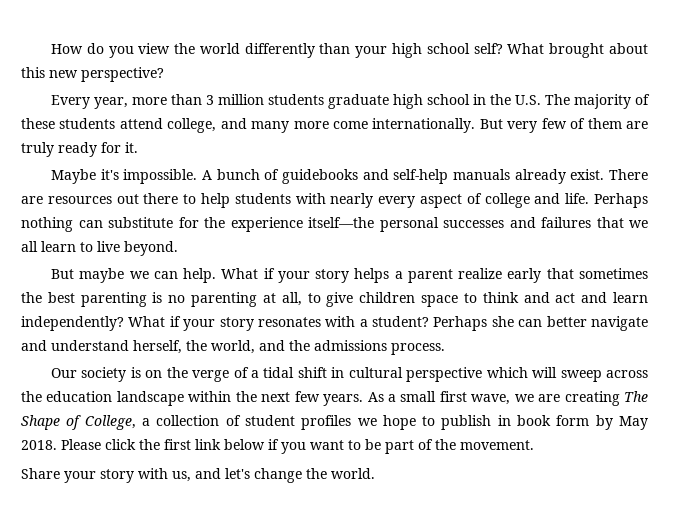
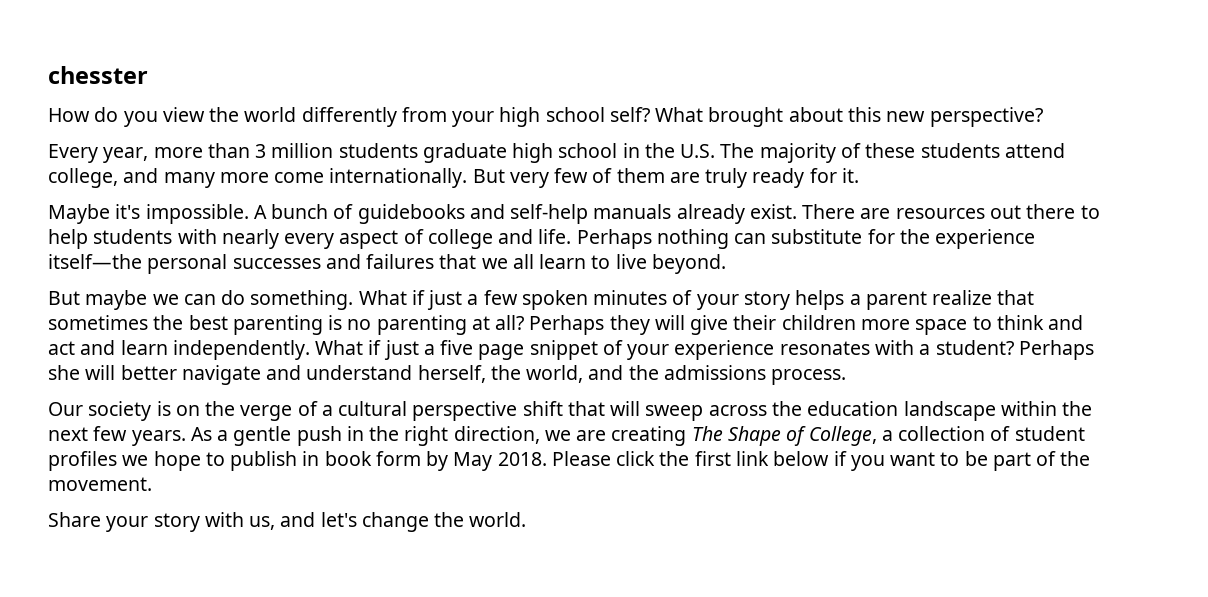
(50, 49) none -> [48,66,148,84] chesster //
[319,43,351,54] than -> [401,107,447,122] from
[183,268,275,283] help. What if -> [221,290,693,310] do something. What if just a few spoken minutes of
[507,268,542,283] early -> (993, 297) none
[281,292,416,307] all, to give children -> [495,315,910,335] all? Perhaps they will give their children more
[21,316,254,331] independently? What if your story -> [172,340,775,360] independently. What if just a five page snippet of your experience
[518,319,543,327] can -> [85,365,116,380] will
[263,367,528,382] tidal shift in cultural perspective which -> [338,401,605,421] cultural perspective shift that
[400,391,511,405] small first wave, -> [233,426,540,446] gentle push in the right direction,

